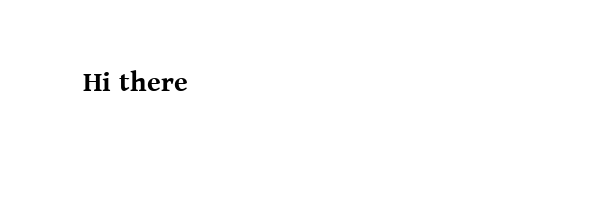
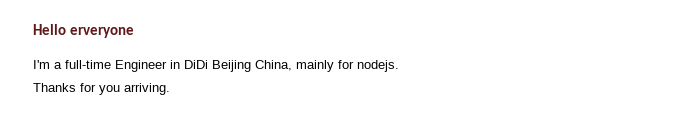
[83,70,188,91] Hi there -> [33,24,135,38] [33,60,399,72] [33,83,170,95] Hello erveryone // I'm a full-time Engineer in DiDi Beijing China, mainly for nodejs. // Thanks for you arriving.

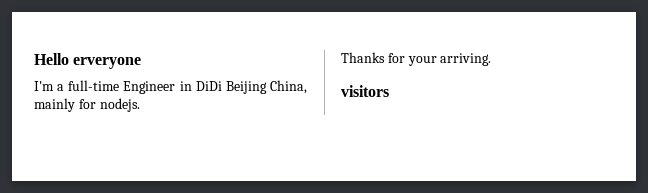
[99,85,120,95] you -> [407,56,437,66] your
(170, 89) none -> [341,85,389,97] // visitors

